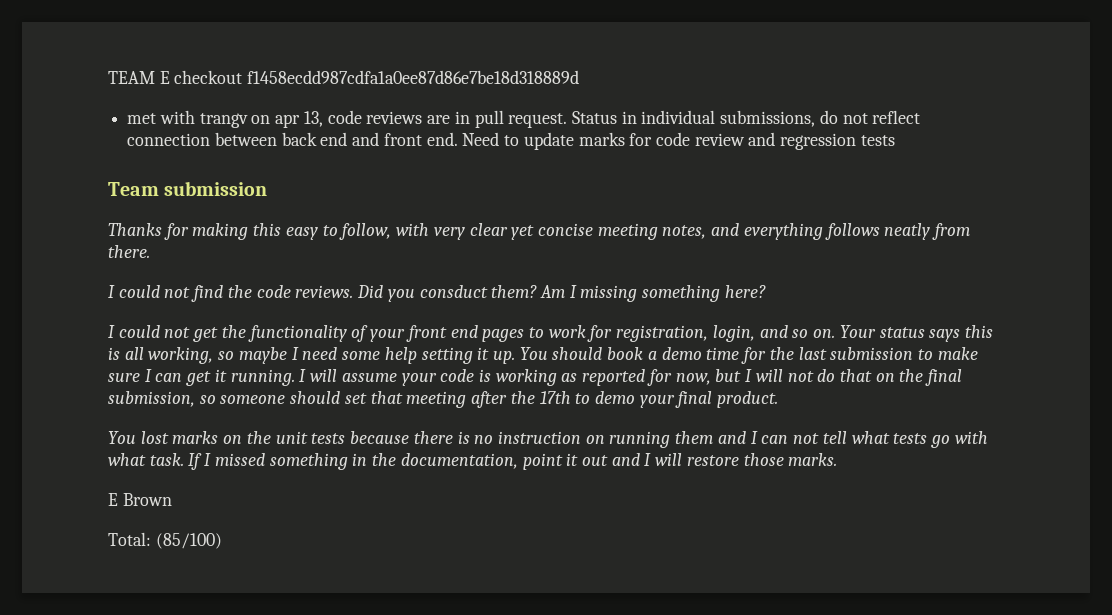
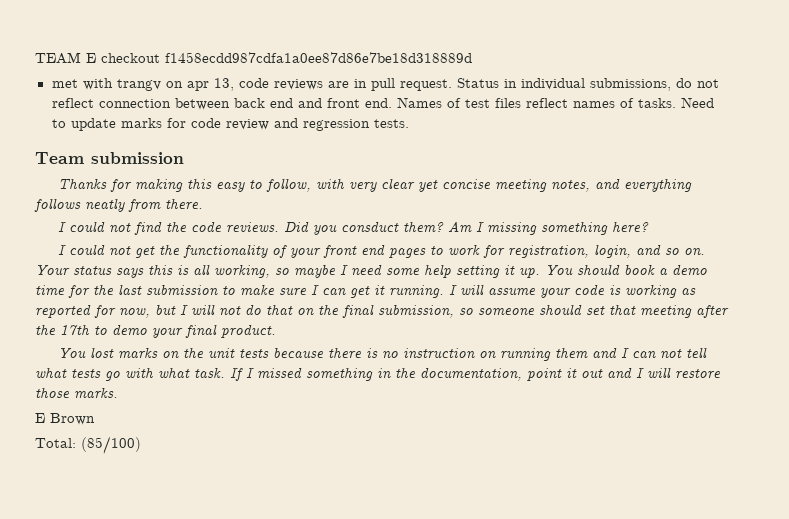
(458, 139) none -> [396,97,676,108] Names of test files reflect names of tasks.
[860,135,895,146] tests -> [373,119,409,128] tests.

